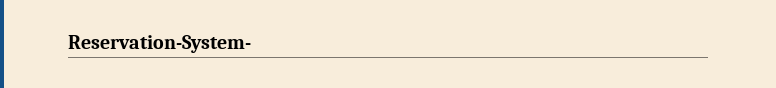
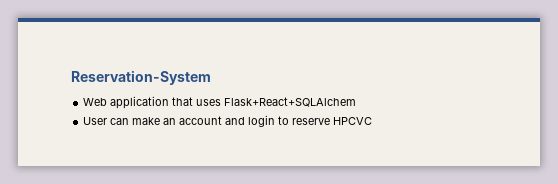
[68,35,251,53] Reservation-System- -> [71,70,211,85] [83,96,357,109] [83,115,373,127] Reservation-System // Web application that uses Flask+React+SQLAlchem // User can make an account and login to reserve HPCVC

